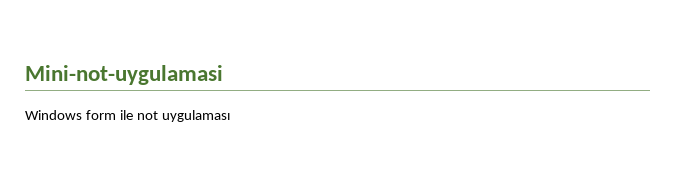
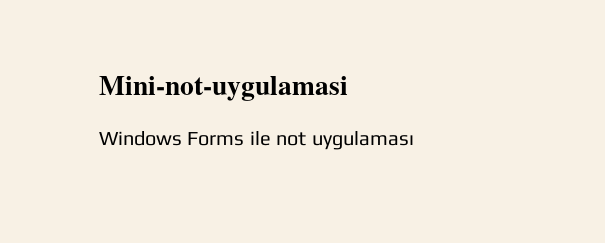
[85,110,116,120] form -> [187,132,245,146] Forms

